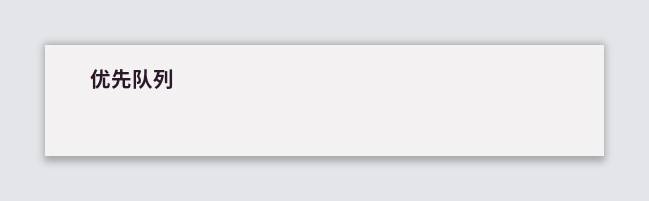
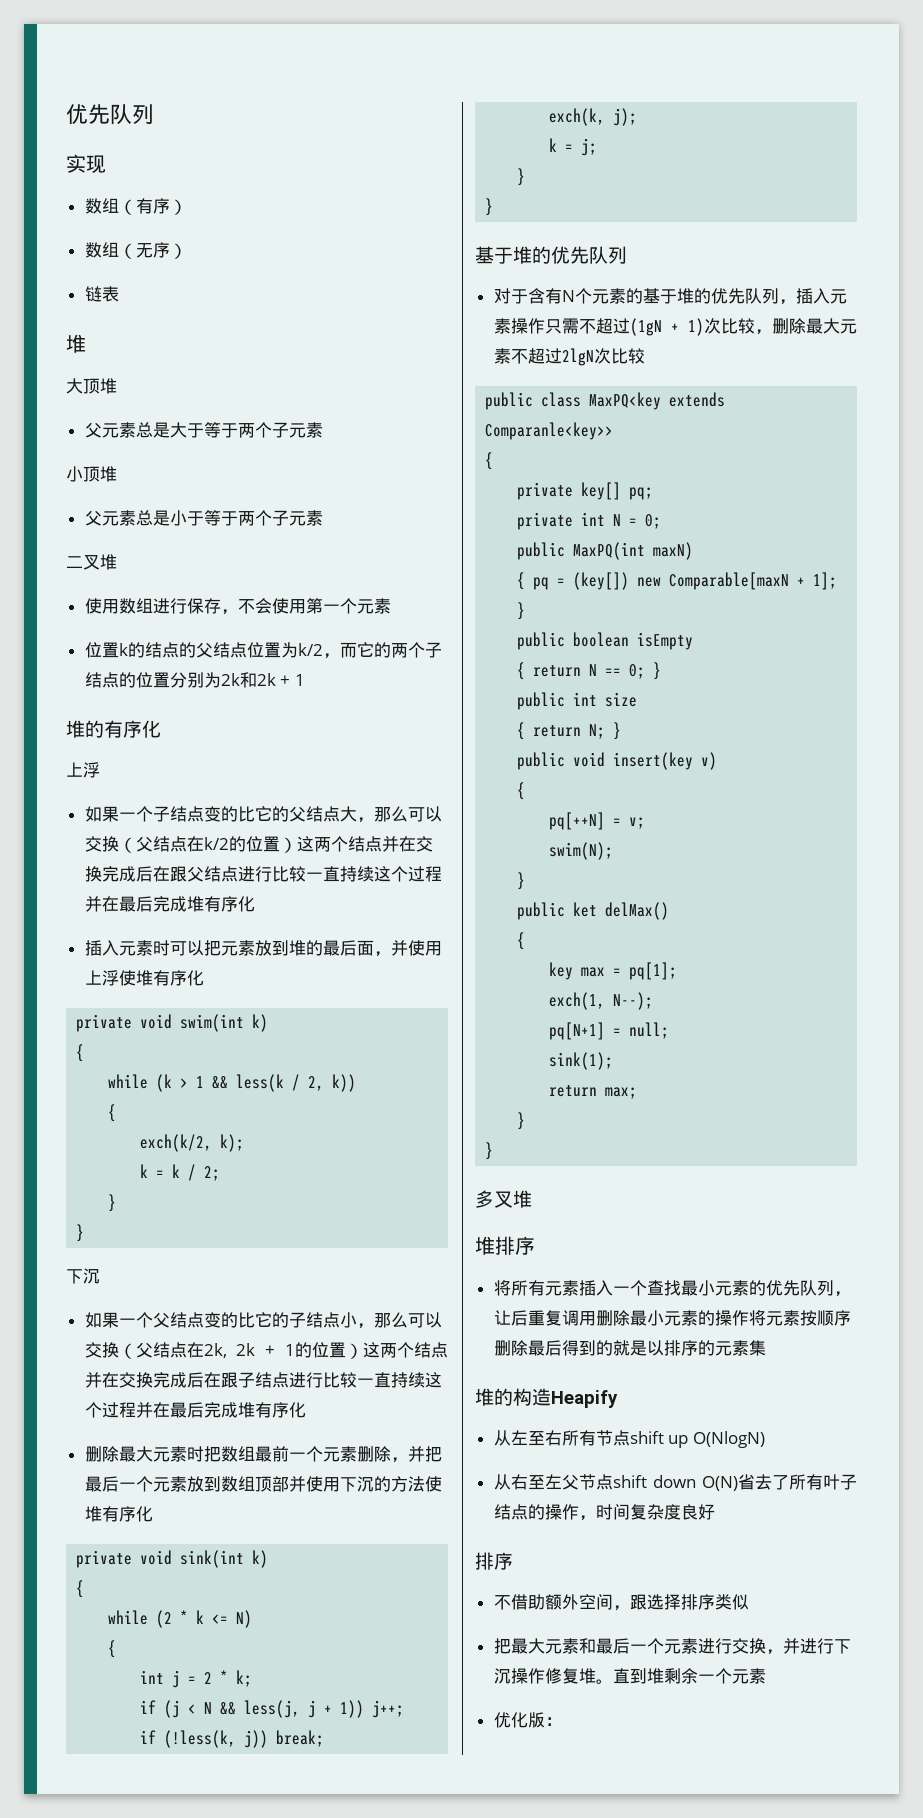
[90,69,174,90] 优先队列 -> [66,104,154,125] [66,154,106,174] [84,198,187,215] [84,242,187,259] [84,286,119,302] [66,334,86,353] [66,378,117,394] [84,422,323,438] [66,466,117,482] [84,510,323,526] [66,554,117,570] [84,598,391,615] [84,642,442,659] [84,672,305,688] [66,720,161,738] [66,762,100,778] [84,806,442,823] [84,836,433,853] [84,866,442,882] [84,896,255,912] [84,940,442,957] [84,970,204,986] [76,1014,269,1032] [76,1044,85,1062] [108,1074,357,1092] [108,1104,117,1122] [140,1134,245,1152] [140,1164,221,1181] [108,1194,117,1212] [76,1224,85,1242] [66,1268,100,1284] [84,1312,442,1329] [84,1342,448,1359] [84,1372,442,1388] [84,1402,306,1418] [84,1446,442,1463] [84,1476,442,1492] [84,1506,153,1522] [76,1550,269,1568] [76,1580,85,1598] [108,1610,253,1628] [108,1640,117,1658] [140,1670,253,1688] [140,1700,405,1718] [140,1730,325,1748] [549,108,638,126] [549,138,598,156] [517,168,526,186] [485,198,494,216] [475,246,627,264] [493,288,847,305] [493,318,857,336] [493,348,645,366] [485,392,726,410] [485,422,614,440] [485,452,494,470] [517,482,654,500] [517,512,662,530] [517,542,694,560] [517,572,838,590] [517,602,526,620] [517,632,694,650] [517,662,662,680] [517,692,638,710] [517,722,622,740] [517,752,718,770] [517,782,526,800] [549,812,646,830] [549,842,614,860] [517,872,526,890] [517,902,670,920] [517,932,526,950] [549,962,678,980] [549,992,654,1010] [549,1022,670,1040] [549,1052,614,1070] [549,1085,638,1099] [517,1112,526,1130] [485,1142,494,1160] [475,1190,532,1208] [475,1236,535,1255] [493,1280,851,1297] [493,1310,851,1326] [493,1340,766,1356] [475,1388,618,1408] [493,1430,765,1448] [493,1474,857,1491] [493,1504,715,1521] [475,1552,513,1570] [493,1594,749,1611] [493,1638,851,1655] [493,1668,766,1684] [493,1712,562,1728] 优先队列 // 实现 // 数组（有序） // 数组（无序） // 链表 // 堆 // 大顶堆 // 父元素总是大于等于两个子元素 // 小顶堆 // 父元素总是小于等于两个子元素 // 二叉堆 // 使用数组进行保存，不会使用第一个元素 // 位置k的结点的父结点位置为k/2，而它的两个子结点的位置分别为2k和2k + 1 // 堆的有序化 // 上浮 // 如果一个子结点变的比它的父结点大，那么可以交换（父结点在k/2的位置）这两个结点并在交换完成后在跟父结点进行比较一直持续这个过程并在最后完成堆有序化 // 插入元素时可以把元素放到堆的最后面，并使用上浮使堆有序化 // private void swim(int k) // { // while (k > 1 && less(k / 2, k)) // { // exch(k/2, k); // k = k / 2; // } // } // 下沉 // 如果一个父结点变的比它的子结点小，那么可以交换（父结点在2k, 2k + 1的位置）这两个结点并在交换完成后在跟子结点进行比较一直持续这个过程并在最后完成堆有序化 // 删除最大元素时把数组最前一个元素删除，并把最后一个元素放到数组顶部并使用下沉的方法使堆有序化 // private void sink(int k) // { // while (2 * k <= N) // { // int j = 2 * k; // if (j < N && less(j, j + 1)) j++; // if (!less(k, j)) break; // exch(k, j); // k = j; // } // } // 基于堆的优先队列 // 对于含有N个元素的基于堆的优先队列，插入元素操作只需不超过(1gN + 1)次比较，删除最大元素不超过2lgN次比较 // public class MaxPQ<key extends Comparanle<key>> // { // private key[] pq; // private int N = 0; // public MaxPQ(int maxN) // { pq = (key[]) new Comparable[maxN + 1]; } // public boolean isEmpty // { return N == 0; } // public int size // { return N; } // public void insert(key v) // { // pq[++N] = v; // swim(N); // } // public ket delMax() // { // key max = pq[1]; // exch(1, N--); // pq[N+1] = null; // sink(1); // return max; // } // } // 多叉堆 // 堆排序 // 将所有元素插入一个查找最小元素的优先队列，让后重复调用删除最小元素的操作将元素按顺序删除最后得到的就是以排序的元素集 // 堆的构造Heapify // 从左至右所有节点shift up O(NlogN) // 从右至左父节点shift down O(N)省去了所有叶子结点的操作，时间复杂度良好 // 排序 // 不借助额外空间，跟选择排序类似 // 把最大元素和最后一个元素进行交换，并进行下沉操作修复堆。直到堆剩余一个元素 // 优化版：

